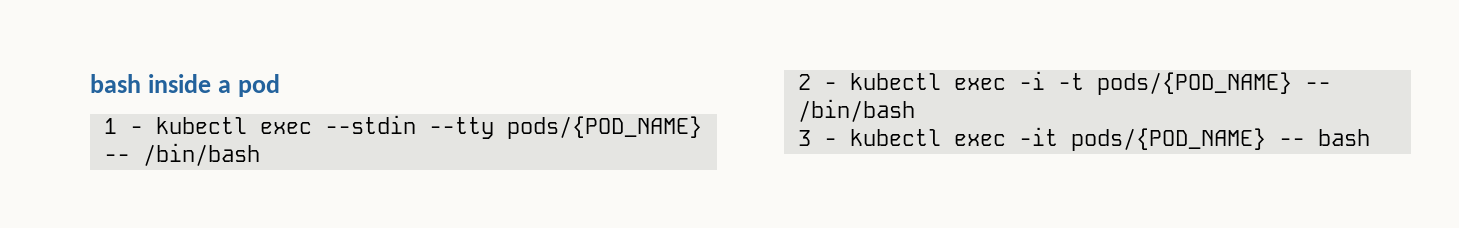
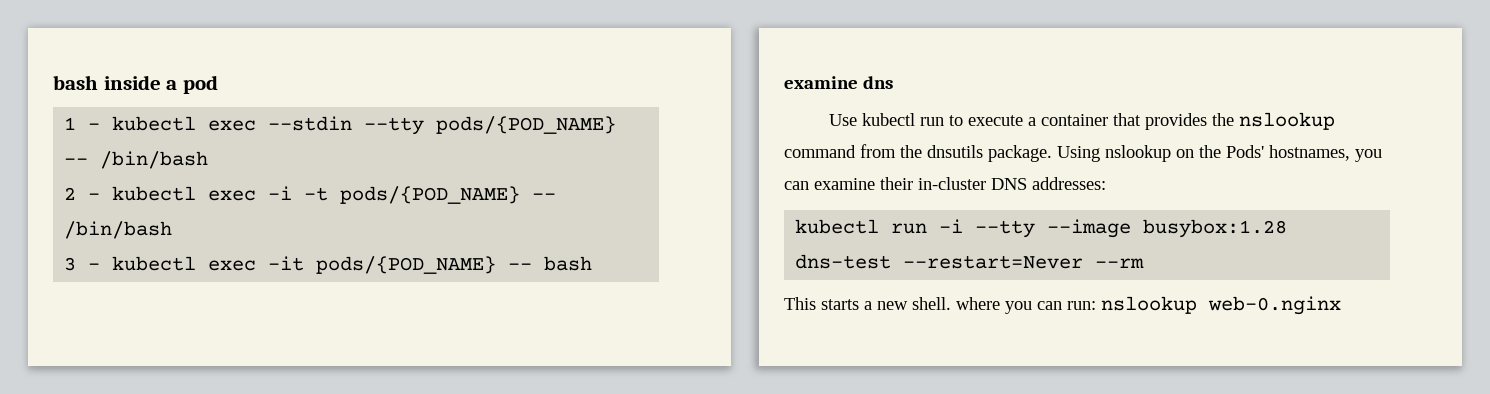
(1370, 137) none -> [784,76,894,89] [828,112,1335,130] [784,144,1382,162] [784,177,1106,190] [795,219,1288,238] [795,254,1145,269] [784,296,1341,315] // examine dns // Use kubectl run to execute a container that provides the nslookup command from the dnsutils package. Using nslookup on the Pods' hostnames, you can examine their in-cluster DNS addresses: // kubectl run -i --tty --image busybox:1.28 dns-test --restart=Never --rm // This starts a new shell. where you can run: nslookup web-0.nginx

